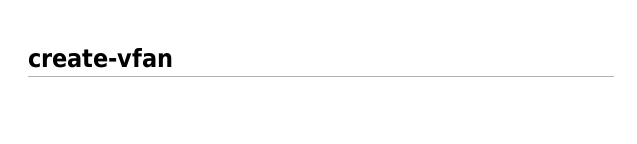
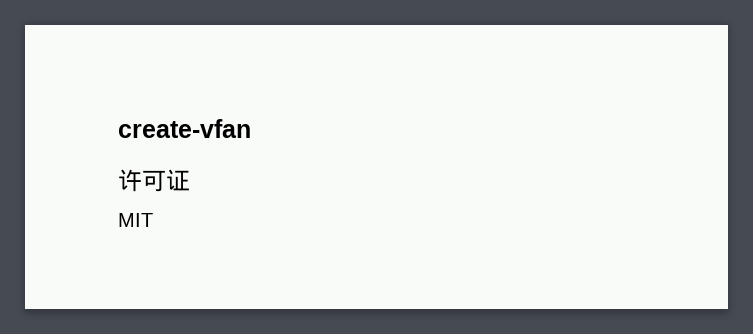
(173, 58) none -> [118,169,190,192] [118,213,153,227] // 许可证 // MIT

